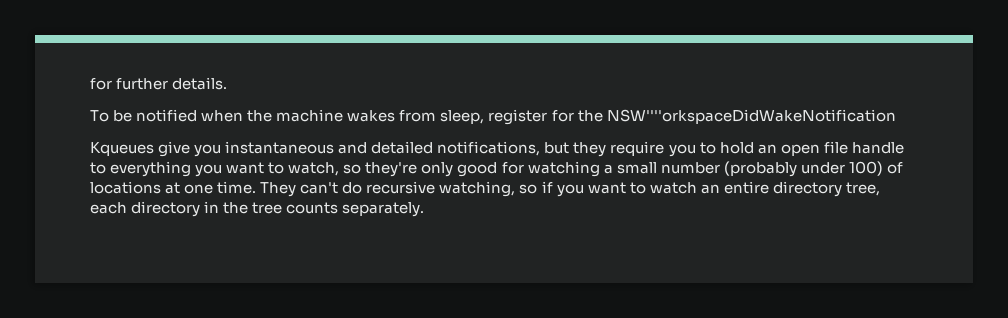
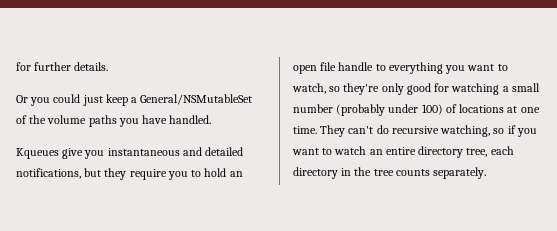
[90,109,896,125] To be notified when the machine wakes from sleep, register for the NSW''''orkspaceDidWakeNotification -> [16,94,253,106] [16,115,212,127] Or you could just keep a General/NSMutableSet of the volume paths you have handled.

